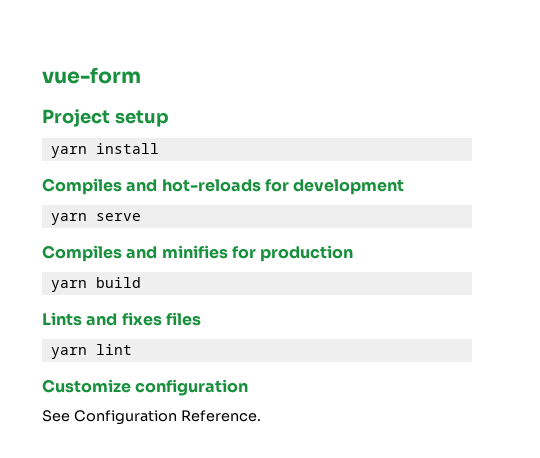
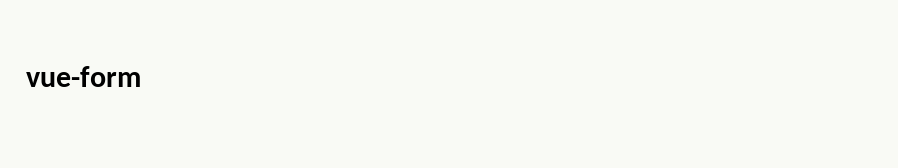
[42,109,169,127] [50,143,159,158] [42,178,405,195] [50,213,141,225] [42,245,354,262] [50,277,141,292] [42,312,201,326] [50,344,132,359] [42,379,249,396] [42,410,261,425] // Project setup // yarn install // Compiles and hot-reloads for development // yarn serve // Compiles and minifies for production // yarn build // Lints and fixes files // yarn lint // Customize configuration // See Configuration Reference. -> (141, 76) none

